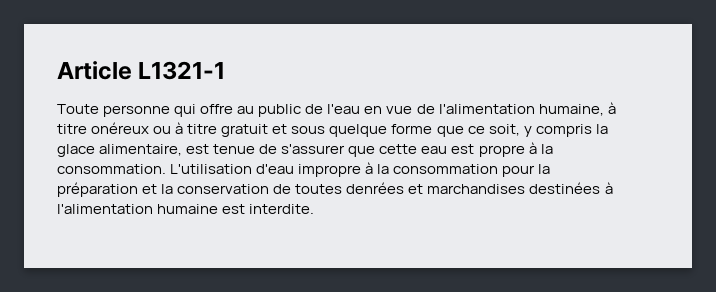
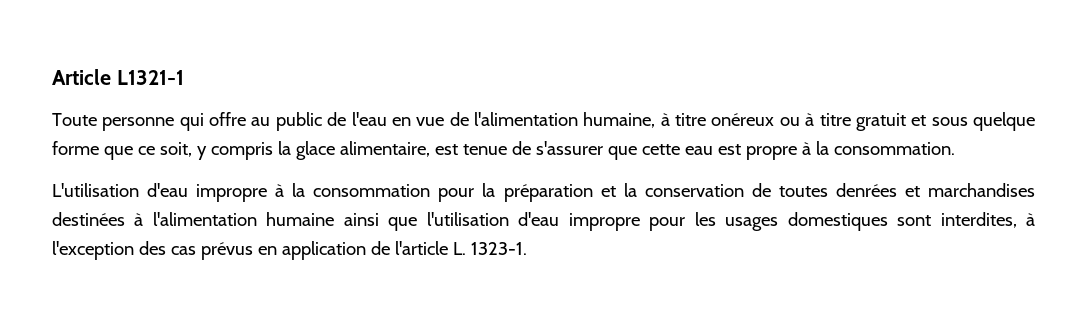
(166, 169) none -> (955, 148) //
[222,204,315,214] est interdite. -> [343,212,1035,231] [52,241,527,260] ainsi que l'utilisation d'eau impropre pour les usages domestiques sont interdites, à l'exception des cas prévus en application de l'article L. 1323-1.

